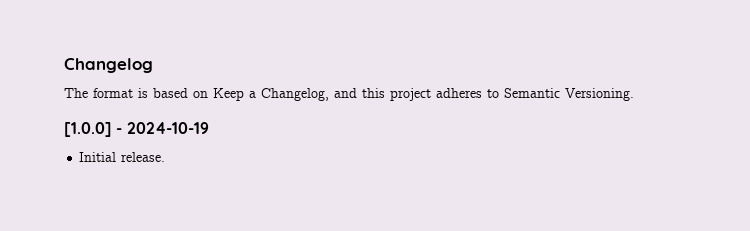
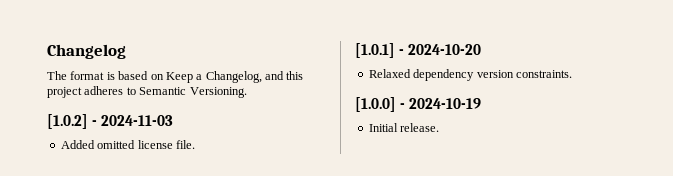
(634, 94) none -> [47,114,174,129] [60,140,195,149] [355,43,482,58] [368,69,572,81] // [1.0.2] - 2024-11-03 // Added omitted license file. // [1.0.1] - 2024-10-20 // Relaxed dependency version constraints.

